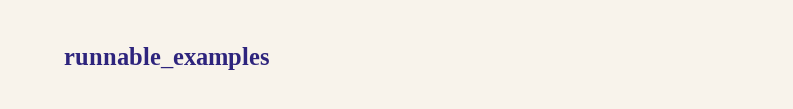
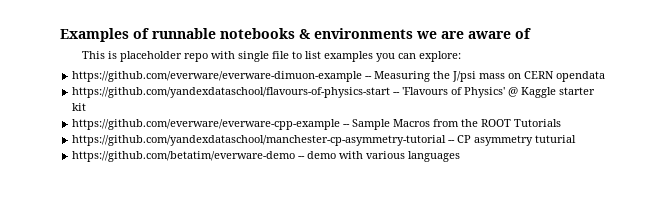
[64,47,270,70] runnable_examples -> [60,28,531,42] [81,51,461,62] [72,71,606,82] [72,87,596,98] [72,103,87,111] [72,119,562,130] [72,135,577,146] [72,151,461,162] Examples of runnable notebooks & environments we are aware of // This is placeholder repo with single file to list examples you can explore: // https://github.com/everware/everware-dimuon-example -- Measuring the J/psi mass on CERN opendata // https://github.com/yandexdataschool/flavours-of-physics-start -- 'Flavours of Physics' @ Kaggle starter kit // https://github.com/everware/everware-cpp-example -- Sample Macros from the ROOT Tutorials // https://github.com/yandexdataschool/manchester-cp-asymmetry-tutorial -- CP asymmetry tuturial // https://github.com/betatim/everware-demo -- demo with various languages

